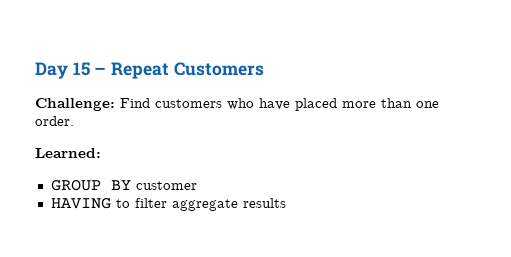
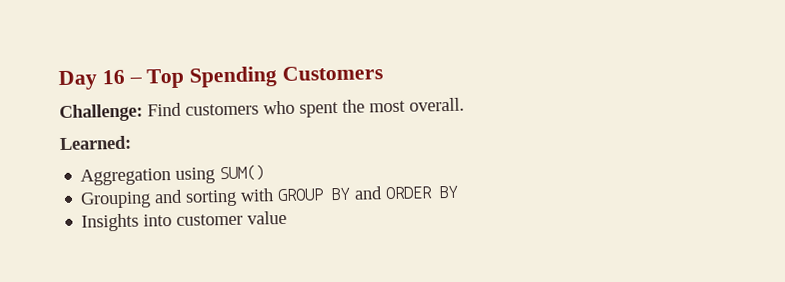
[72,62,170,79] 15 – Repeat -> [101,66,278,89] 16 – Top Spending
[259,98,439,111] [35,116,74,126] [35,148,101,158] [50,179,197,191] [50,197,286,211] have placed more than one order. // Learned: // GROUP BY customer // HAVING to filter aggregate results -> [299,97,465,118] [59,135,132,151] [80,164,266,186] [80,185,460,209] [81,210,288,232] spent the most overall. // Learned: // Aggregation using SUM() // Grouping and sorting with GROUP BY and ORDER BY // Insights into customer value

